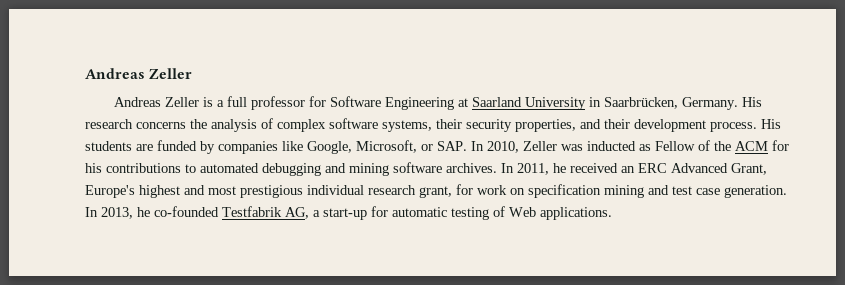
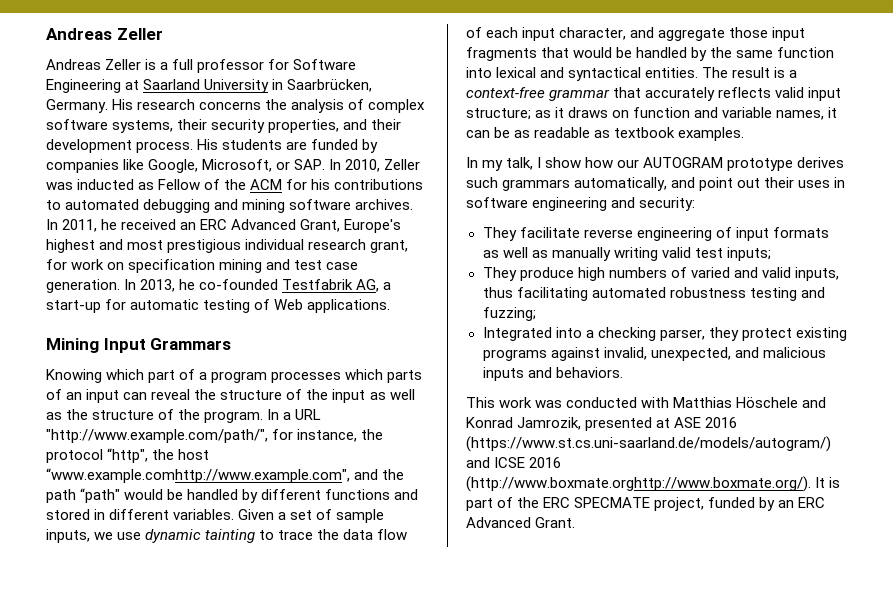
(612, 213) none -> [46,338,232,353] [46,369,423,383] [46,389,415,403] [46,409,322,423] [46,429,384,443] [46,448,210,463] [46,468,405,483] [46,488,419,503] [46,509,385,523] [46,529,408,543] [466,27,806,41] [466,47,835,61] [466,67,798,81] [466,87,842,101] [466,107,838,120] [466,127,745,141] [466,157,845,171] [466,177,846,191] [466,197,696,211] [482,227,829,241] [482,247,771,261] [482,267,839,281] [482,287,825,301] [482,307,536,321] [482,327,847,341] [482,347,826,361] [482,367,623,381] [466,397,827,408] [466,417,738,431] [466,436,831,452] [466,457,562,468] [466,476,841,492] [466,497,826,511] [466,517,576,528] // Mining Input Grammars // Knowing which part of a program processes which parts of an input can reveal the structure of the input as well as the structure of the program. In a URL "http://www.example.com/path/", for instance, the protocol “http", the host “www.example.comhttp://www.example.com", and the path “path" would be handled by different functions and stored in different variables. Given a set of sample inputs, we use dynamic tainting to trace the data flow of each input character, and aggregate those input fragments that would be handled by the same function into lexical and syntactical entities. The result is a context-free grammar that accurately reflects valid input structure; as it draws on function and variable names, it can be as readable as textbook examples. // In my talk, I show how our AUTOGRAM prototype derives such grammars automatically, and point out their uses in software engineering and security: // They facilitate reverse engineering of input formats as well as manually writing valid test inputs; // They produce high numbers of varied and valid inputs, thus facilitating automated robustness testing and fuzzing; // Integrated into a checking parser, they protect existing programs against invalid, unexpected, and malicious inputs and behaviors. // This work was conducted with Matthias Höschele and Konrad Jamrozik, presented at ASE 2016 (https://www.st.cs.uni-saarland.de/models/autogram/) and ICSE 2016 (http://www.boxmate.orghttp://www.boxmate.org/). It is part of the ERC SPECMATE project, funded by an ERC Advanced Grant.

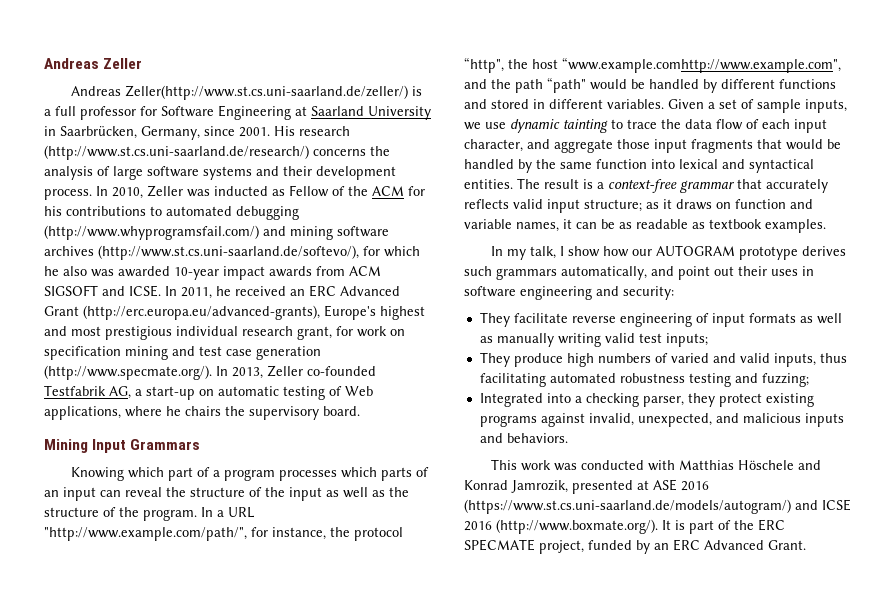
[105,59,142,70] Zeller -> [125,85,409,100] Zeller(http://www.st.cs.uni-saarland.de/zeller/)
[46,99,108,113] Germany. -> [141,126,270,140] Germany, since 2001.
(196, 104) none -> [44,145,309,160] (http://www.st.cs.uni-saarland.de/research/)
[368,99,426,113] [46,119,402,133] [46,139,379,153] [46,159,326,173] complex software systems, their security properties, and their development process. His students are funded by companies like Google, Microsoft, or SAP. -> [113,166,396,180] [44,189,92,200] large software systems and their development process.
(211, 206) none -> [44,225,259,240] (http://www.whyprogramsfail.com/)
[355,199,414,210] archives. -> [44,245,420,260] [44,266,381,280] [44,285,161,297] archives (http://www.st.cs.uni-saarland.de/softevo/), for which he also was awarded 10-year impact awards from ACM SIGSOFT and ICSE.
[300,219,341,232] Grant, -> [44,305,320,320] Grant (http://erc.europa.eu/advanced-grants),
[46,279,120,293] generation. -> [256,346,321,360] [44,365,212,380] generation (http://www.specmate.org/).
[179,279,196,290] he -> [267,365,303,377] Zeller
[105,299,127,310] for -> [199,389,214,396] on
[307,299,391,313] applications. -> [44,406,360,420] applications, where he chairs the supervisory board.
[466,476,811,492] (http://www.boxmate.orghttp://www.boxmate.org/). -> [496,519,658,534] (http://www.boxmate.org/).

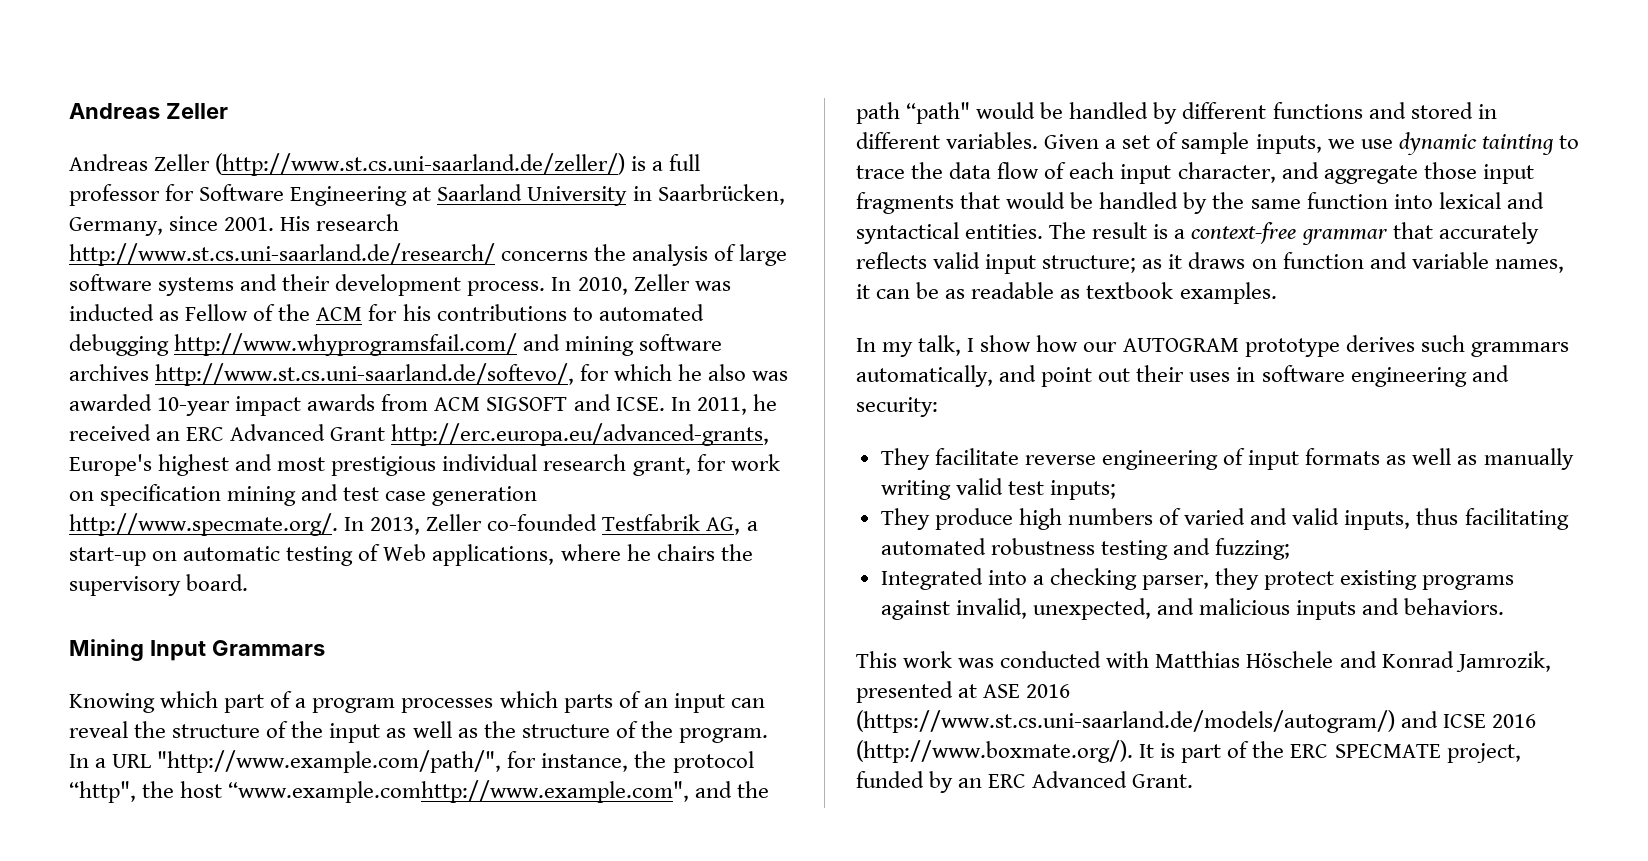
[125,85,409,100] Zeller(http://www.st.cs.uni-saarland.de/zeller/) -> [154,153,626,176] Zeller (http://www.st.cs.uni-saarland.de/zeller/)
[44,145,309,160] (http://www.st.cs.uni-saarland.de/research/) -> [69,243,495,266] http://www.st.cs.uni-saarland.de/research/
[44,225,259,240] (http://www.whyprogramsfail.com/) -> [174,333,518,356] http://www.whyprogramsfail.com/
[98,245,359,260] (http://www.st.cs.uni-saarland.de/softevo/), -> [155,363,575,386] http://www.st.cs.uni-saarland.de/softevo/,
[83,305,320,320] (http://erc.europa.eu/advanced-grants), -> [391,423,770,446] http://erc.europa.eu/advanced-grants,
[44,365,212,380] (http://www.specmate.org/). -> [69,513,338,536] http://www.specmate.org/.

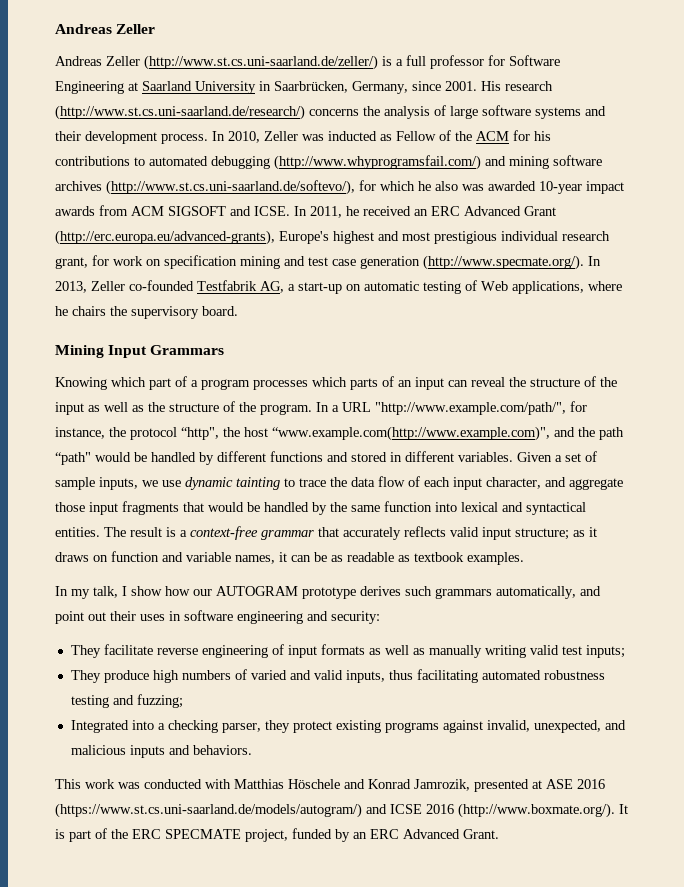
[69,243,495,266] http://www.st.cs.uni-saarland.de/research/ -> [55,105,305,120] (http://www.st.cs.uni-saarland.de/research/)
[174,333,518,356] http://www.whyprogramsfail.com/ -> [274,155,481,170] (http://www.whyprogramsfail.com/)
[155,363,575,386] http://www.st.cs.uni-saarland.de/softevo/, -> [106,180,355,195] (http://www.st.cs.uni-saarland.de/softevo/),
[391,423,770,446] http://erc.europa.eu/advanced-grants, -> [55,230,275,245] (http://erc.europa.eu/advanced-grants),
[69,513,338,536] http://www.specmate.org/. -> [423,255,584,270] (http://www.specmate.org/).
[228,780,690,803] “www.example.comhttp://www.example.com", -> [272,426,550,441] “www.example.com(http://www.example.com)",

